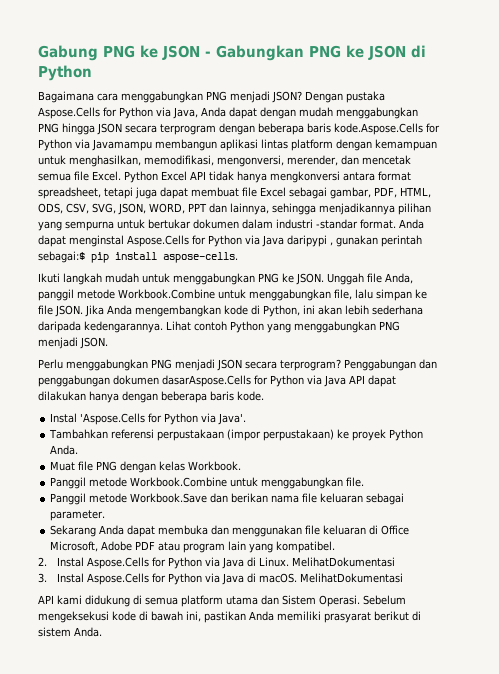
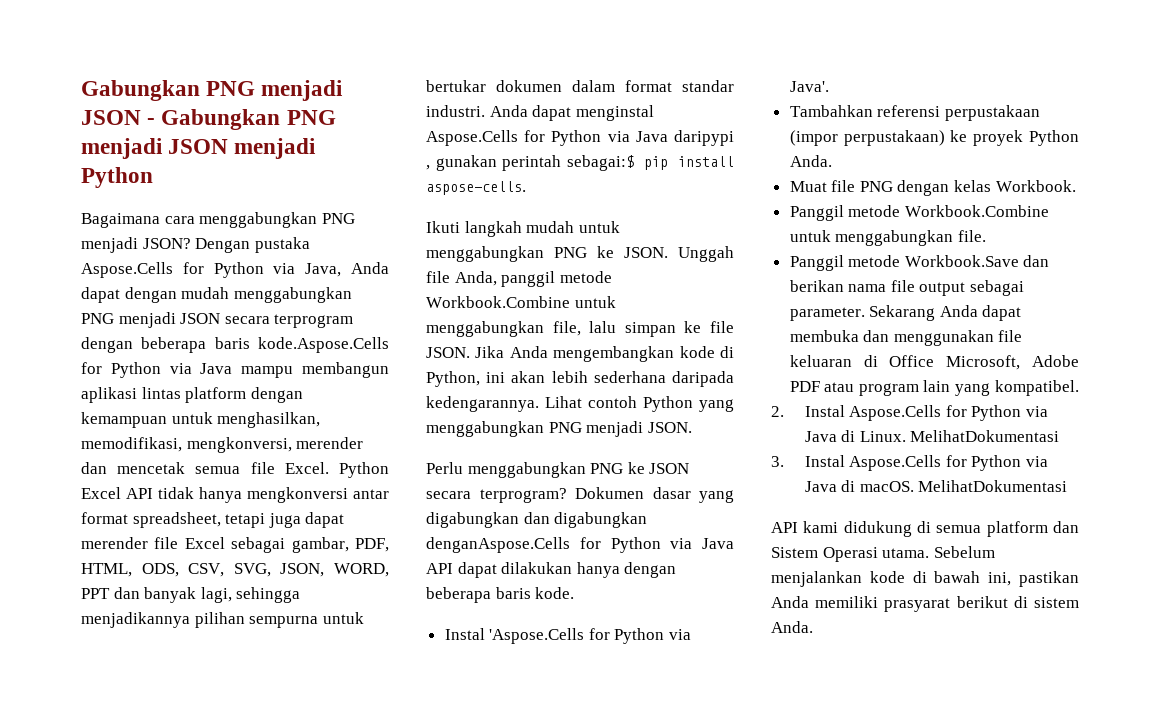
[38,45,158,61] Gabung PNG ke -> [81,80,344,101] Gabungkan PNG menjadi
[346,45,426,60] ke JSON di -> [81,138,317,159] menjadi JSON menjadi
[62,123,95,135] hingga -> [118,312,176,328] menjadi
[92,139,152,151] Javamampu -> [200,363,294,378] Java mampu
[217,155,338,167] mengonversi, merender, -> [186,437,364,453] mengkonversi, merender
[343,172,375,181] antara -> [353,489,389,499] antar
[191,187,239,197] membuat -> [81,537,148,549] merender
[230,203,269,215] lainnya, -> [144,587,232,603] banyak lagi,
[38,221,62,231] yang -> (245, 620) none
[276,219,396,229] industri -standar format. -> [625,80,734,92] [426,105,485,117] format standar industri.
[175,359,215,371] menjadi -> [627,462,645,474] ke
[344,359,437,371] [38,375,251,387] Penggabungan dan penggabungan dokumen dasarAspose.Cells -> [575,487,734,503] [426,512,648,528] [426,537,570,553] Dokumen dasar yang digabungkan dan digabungkan denganAspose.Cells
[320,493,364,503] keluaran -> [919,282,966,296] output
(106, 515) // -> (865, 314) none
[226,596,258,605] utama -> (1048, 529) none
[319,595,406,607] [38,611,109,623] Operasi. Sebelum mengeksekusi -> [822,546,995,562] [771,571,862,587] Operasi utama. Sebelum menjalankan

